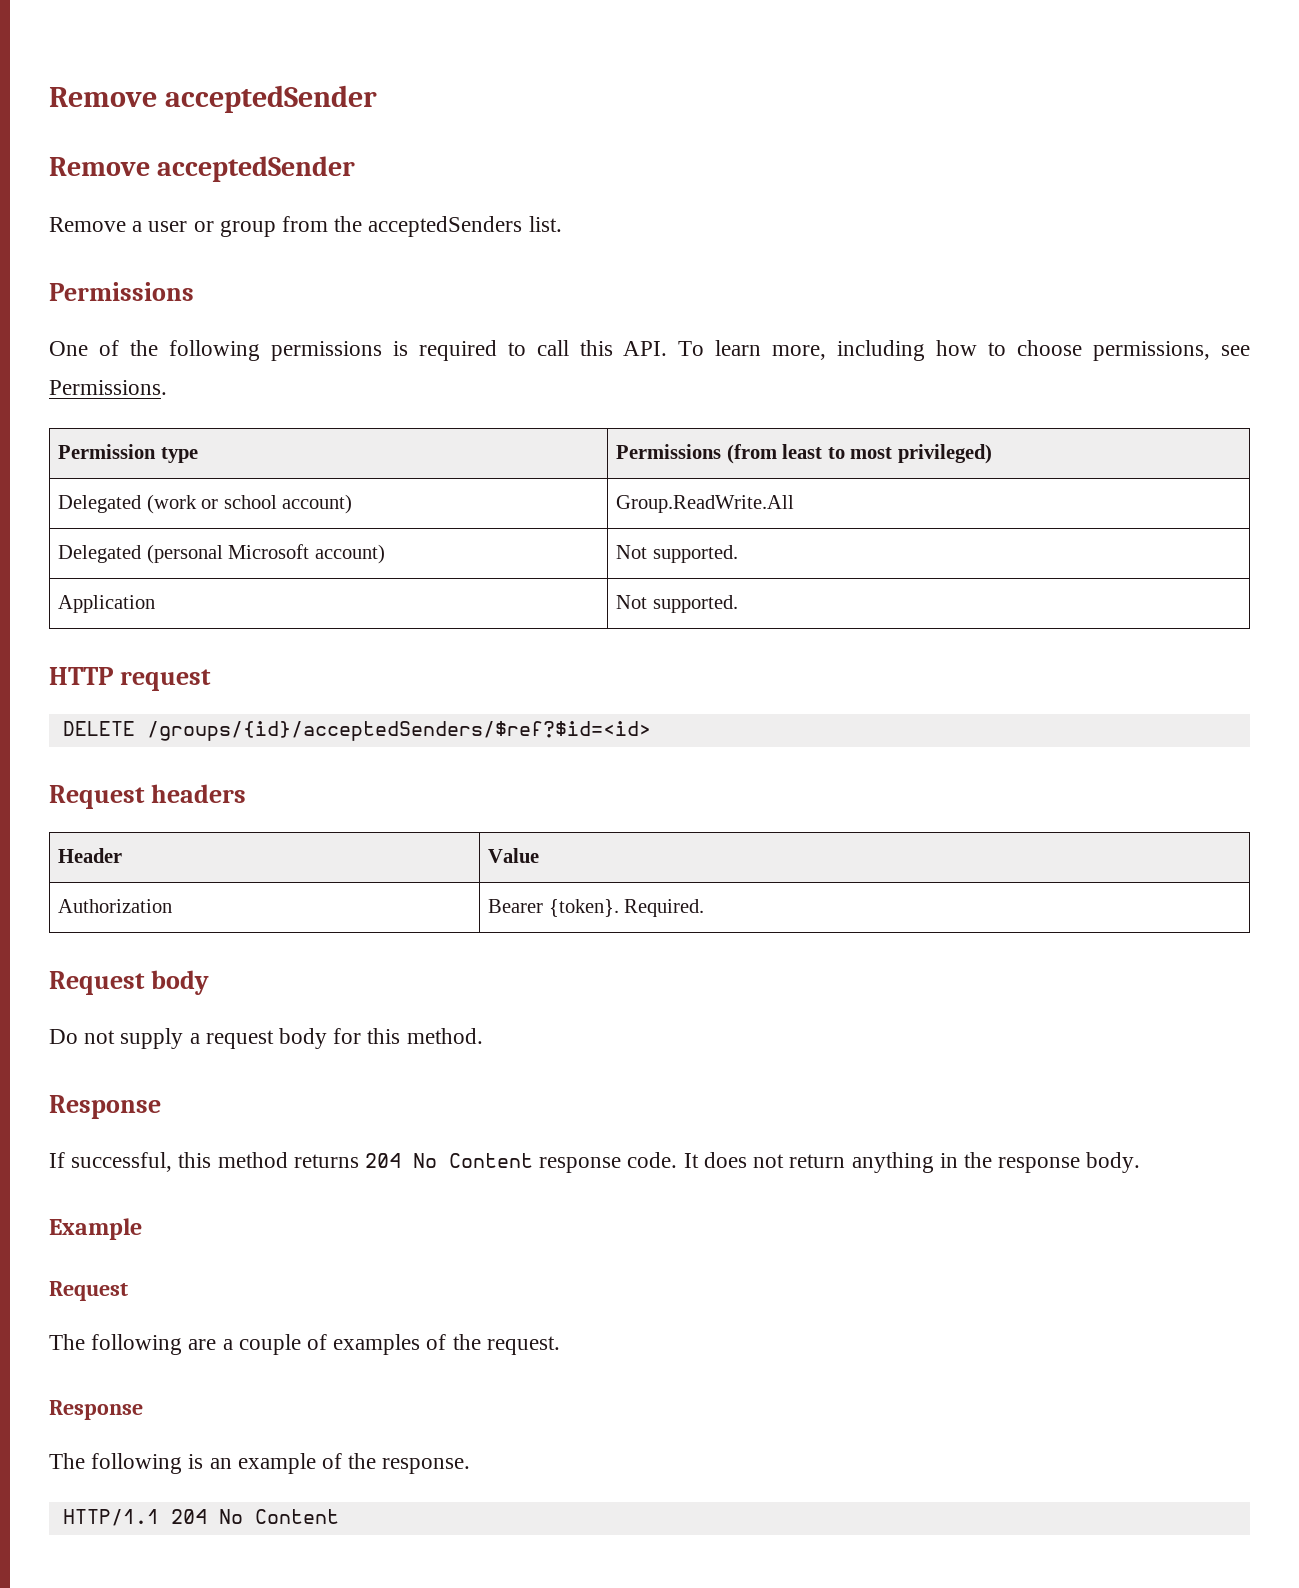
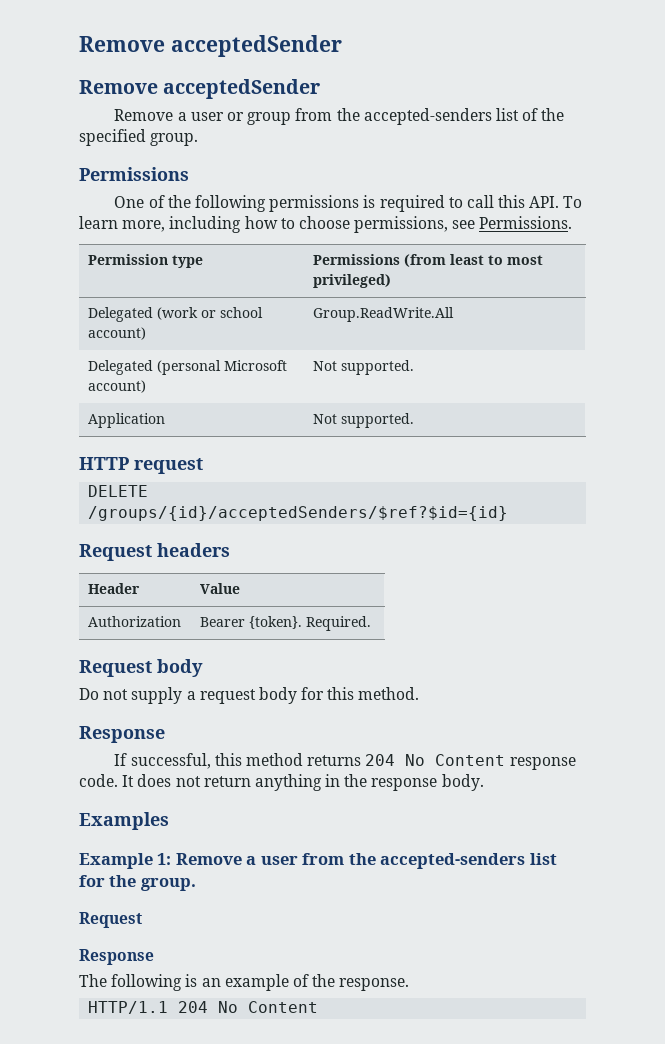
[368,216,562,237] acceptedSenders list. -> [363,108,565,125] [79,129,199,146] accepted-senders list of the specified group.
[146,721,651,741] /groups/{id}/acceptedSenders/$ref?$id=<id> -> [88,506,509,521] /groups/{id}/acceptedSenders/$ref?$id={id}
(1141, 1162) none -> [79,812,169,830] // Examples
[49,1281,128,1301] [49,1334,560,1355] // Request // The following are a couple of examples of the request. -> [157,853,557,869] [79,875,196,891] [79,912,142,928] 1: Remove a user from the accepted-senders list for the group. // Request

